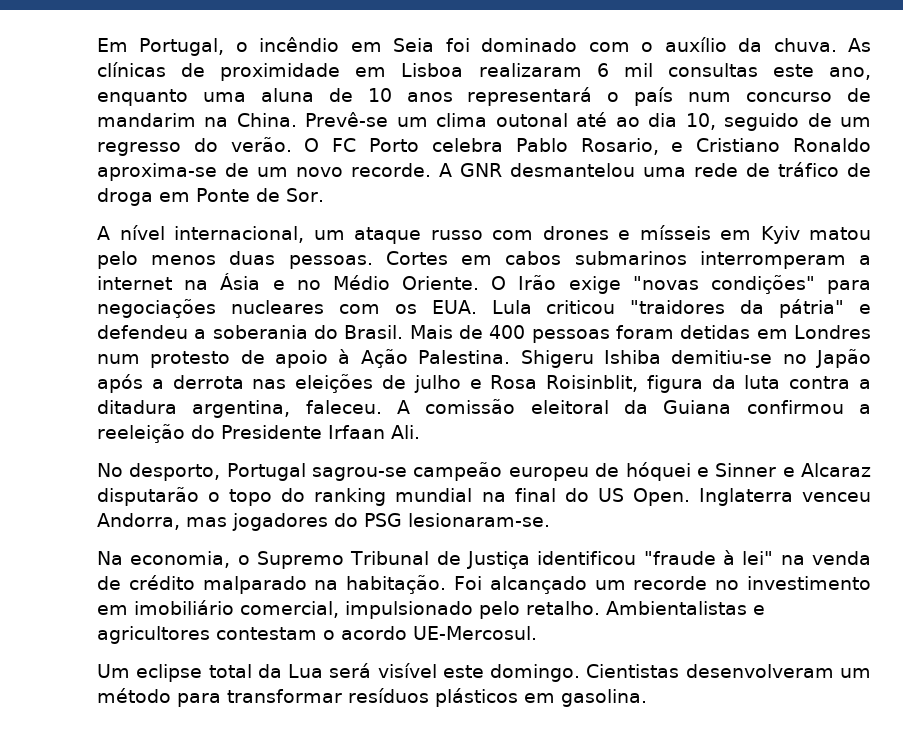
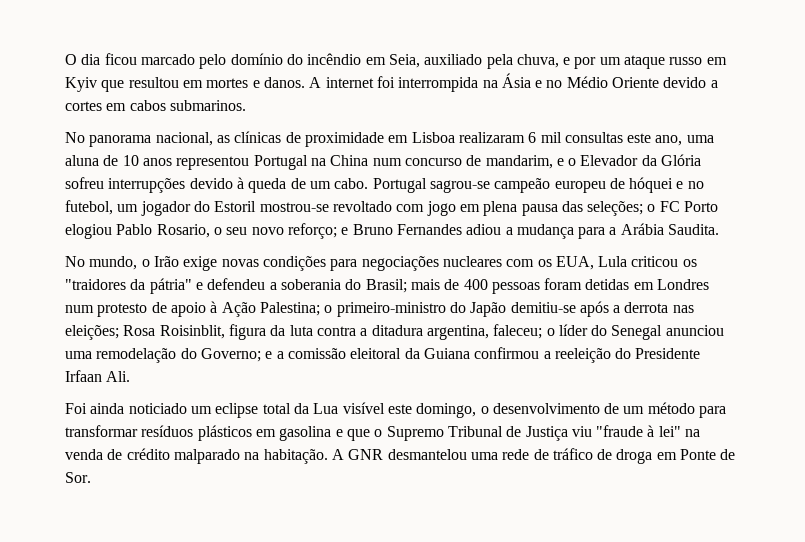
[97,37,871,56] Em Portugal, o incêndio em Seia foi dominado com o auxílio da chuva. As -> [65,53,727,69] [65,73,718,92] [65,100,246,111] [65,132,230,147] O dia ficou marcado pelo domínio do incêndio em Seia, auxiliado pela chuva, e por um ataque russo em Kyiv que resultou em mortes e danos. A internet foi interrompida na Ásia e no Médio Oriente devido a cortes em cabos submarinos. // No panorama nacional, as
[97,89,188,106] enquanto -> (683, 140) none
[467,87,871,106] [97,112,871,131] [97,137,320,156] representará o país num concurso de mandarim na China. Prevê-se um clima outonal até ao dia 10, seguido de um regresso do verão. O -> [176,154,702,170] [65,177,704,193] [65,200,656,216] representou Portugal na China num concurso de mandarim, e o Elevador da Glória sofreu interrupções devido à queda de um cabo. Portugal sagrou-se campeão europeu de hóquei e no futebol, um jogador do Estoril mostrou-se revoltado com jogo em plena pausa das seleções; o
[431,138,503,152] celebra -> [65,224,112,239] elogiou
[671,138,872,152] [97,163,431,181] e Cristiano Ronaldo aproxima-se de um novo recorde. -> [213,223,720,239] [65,256,697,271] [65,278,710,294] [65,301,694,317] [65,324,724,340] [65,347,701,363] [65,370,131,382] [65,402,727,418] [65,425,701,441] [65,448,328,464] o seu novo reforço; e Bruno Fernandes adiou a mudança para a Arábia Saudita. // No mundo, o Irão exige novas condições para negociações nucleares com os EUA, Lula criticou os "traidores da pátria" e defendeu a soberania do Brasil; mais de 400 pessoas foram detidas em Londres num protesto de apoio à Ação Palestina; o primeiro-ministro do Japão demitiu-se após a derrota nas eleições; Rosa Roisinblit, figura da luta contra a ditadura argentina, faleceu; o líder do Senegal anunciou uma remodelação do Governo; e a comissão eleitoral da Guiana confirmou a reeleição do Presidente Irfaan Ali. // Foi ainda noticiado um eclipse total da Lua visível este domingo, o desenvolvimento de um método para transformar resíduos plásticos em gasolina e que o Supremo Tribunal de Justiça viu "fraude à lei" na venda de crédito malparado na habitação.
[97,225,872,244] [97,251,871,269] [97,273,871,294] [97,299,871,318] [97,325,872,343] [97,349,872,368] [97,374,872,393] [97,399,871,418] [97,424,420,443] [97,462,872,481] [97,487,872,506] [97,513,550,531] [97,550,871,569] [97,575,871,594] [97,600,765,619] [97,626,537,644] [97,663,871,682] [97,688,647,707] // A nível internacional, um ataque russo com drones e mísseis em Kyiv matou pelo menos duas pessoas. Cortes em cabos submarinos interromperam a internet na Ásia e no Médio Oriente. O Irão exige "novas condições" para negociações nucleares com os EUA. Lula criticou "traidores da pátria" e defendeu a soberania do Brasil. Mais de 400 pessoas foram detidas em Londres num protesto de apoio à Ação Palestina. Shigeru Ishiba demitiu-se no Japão após a derrota nas eleições de julho e Rosa Roisinblit, figura da luta contra a ditadura argentina, faleceu. A comissão eleitoral da Guiana confirmou a reeleição do Presidente Irfaan Ali. // No desporto, Portugal sagrou-se campeão europeu de hóquei e Sinner e Alcaraz disputarão o topo do ranking mundial na final do US Open. Inglaterra venceu Andorra, mas jogadores do PSG lesionaram-se. // Na economia, o Supremo Tribunal de Justiça identificou "fraude à lei" na venda de crédito malparado na habitação. Foi alcançado um recorde no investimento em imobiliário comercial, impulsionado pelo retalho. Ambientalistas e agricultores contestam o acordo UE-Mercosul. // Um eclipse total da Lua será visível este domingo. Cientistas desenvolveram um método para transformar resíduos plásticos em gasolina. -> (91, 477) none

